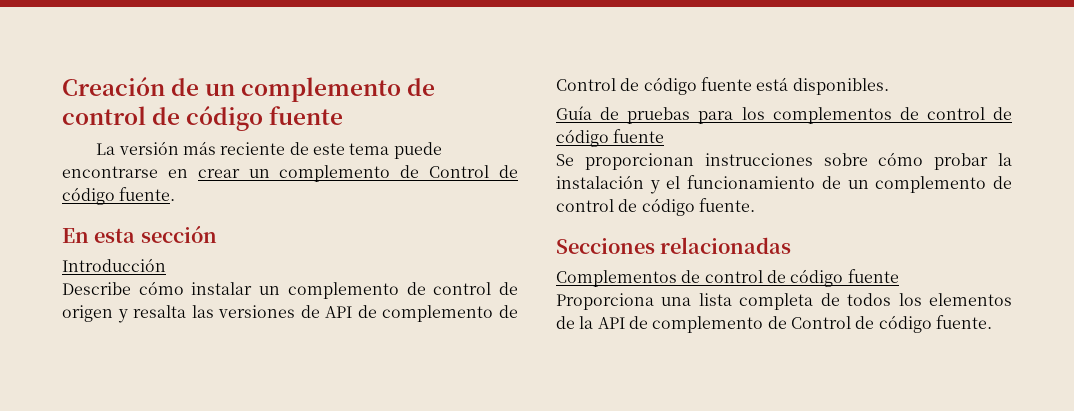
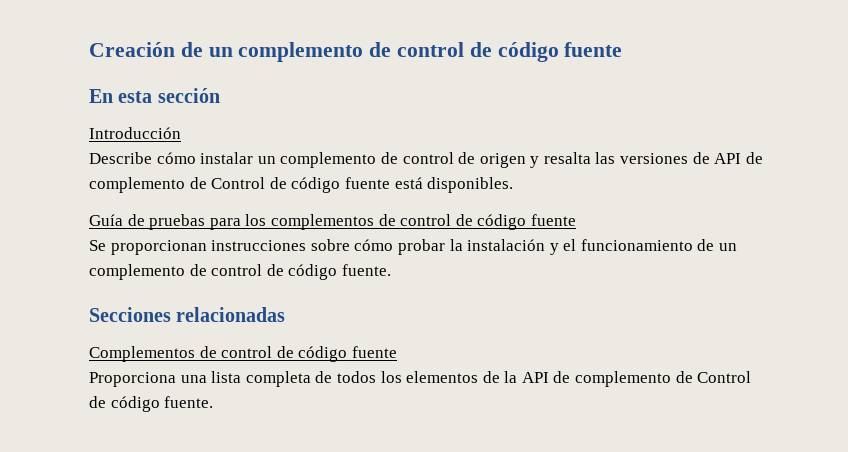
[96,141,442,159] [62,165,518,182] [62,187,176,205] // La versión más reciente de este tema puede encontrarse en crear un complemento de Control de código fuente. -> (623, 49) none

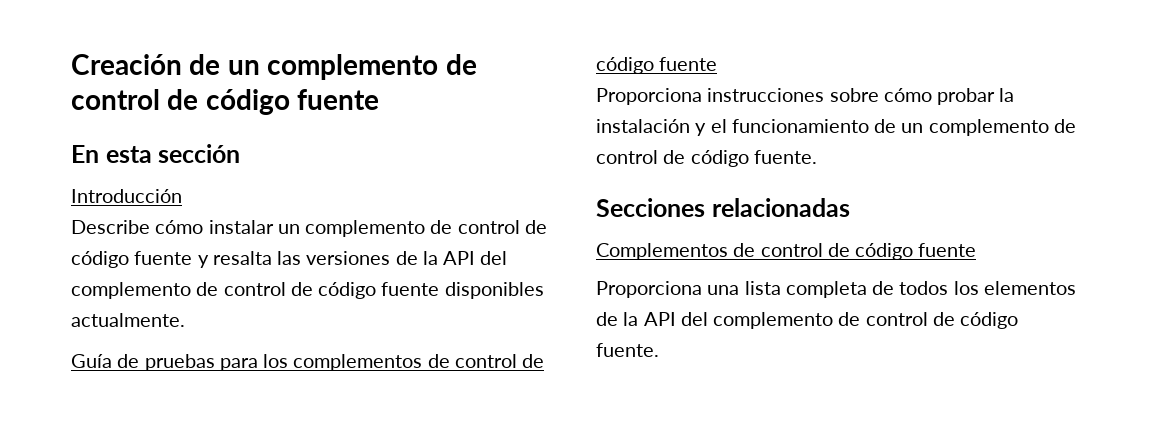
[479,153,526,168] origen -> [71,251,193,268] código fuente
[714,152,763,164] [89,177,514,193] API de complemento de Control de código fuente está disponibles. -> [422,251,508,265] [71,282,544,299] [71,313,185,327] la API del complemento de control de código fuente disponibles actualmente.
[89,240,207,255] Se proporcionan -> [596,88,702,105] Proporciona
[553,371,752,387] de complemento de Control -> [680,312,928,329] del complemento de control

